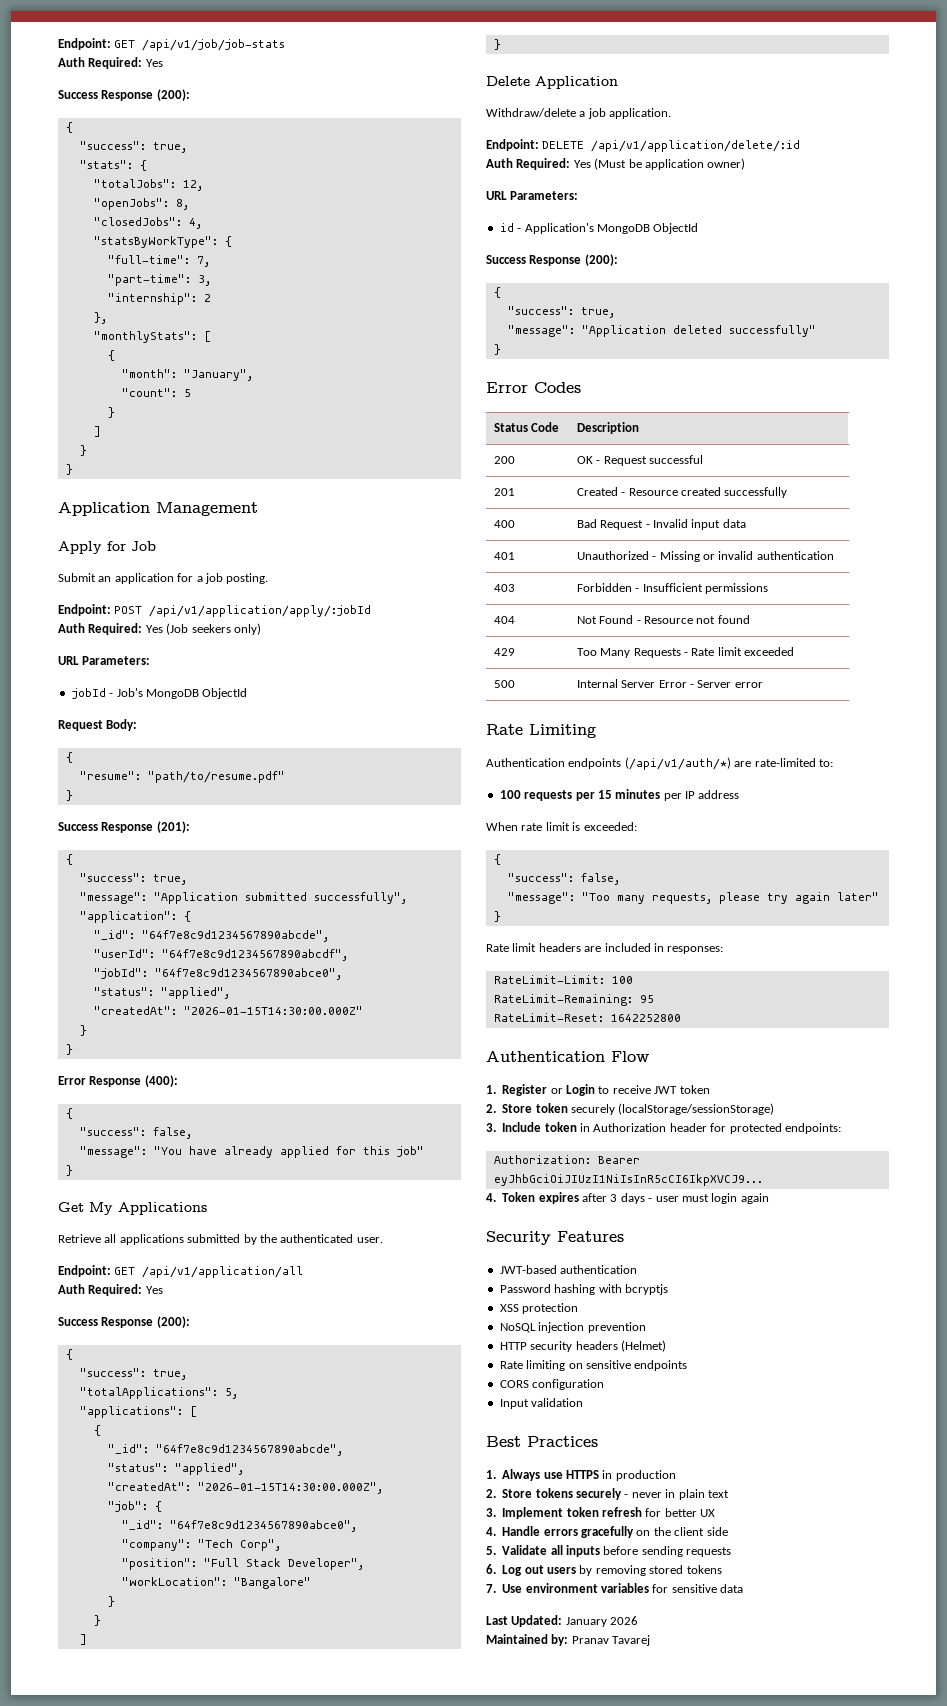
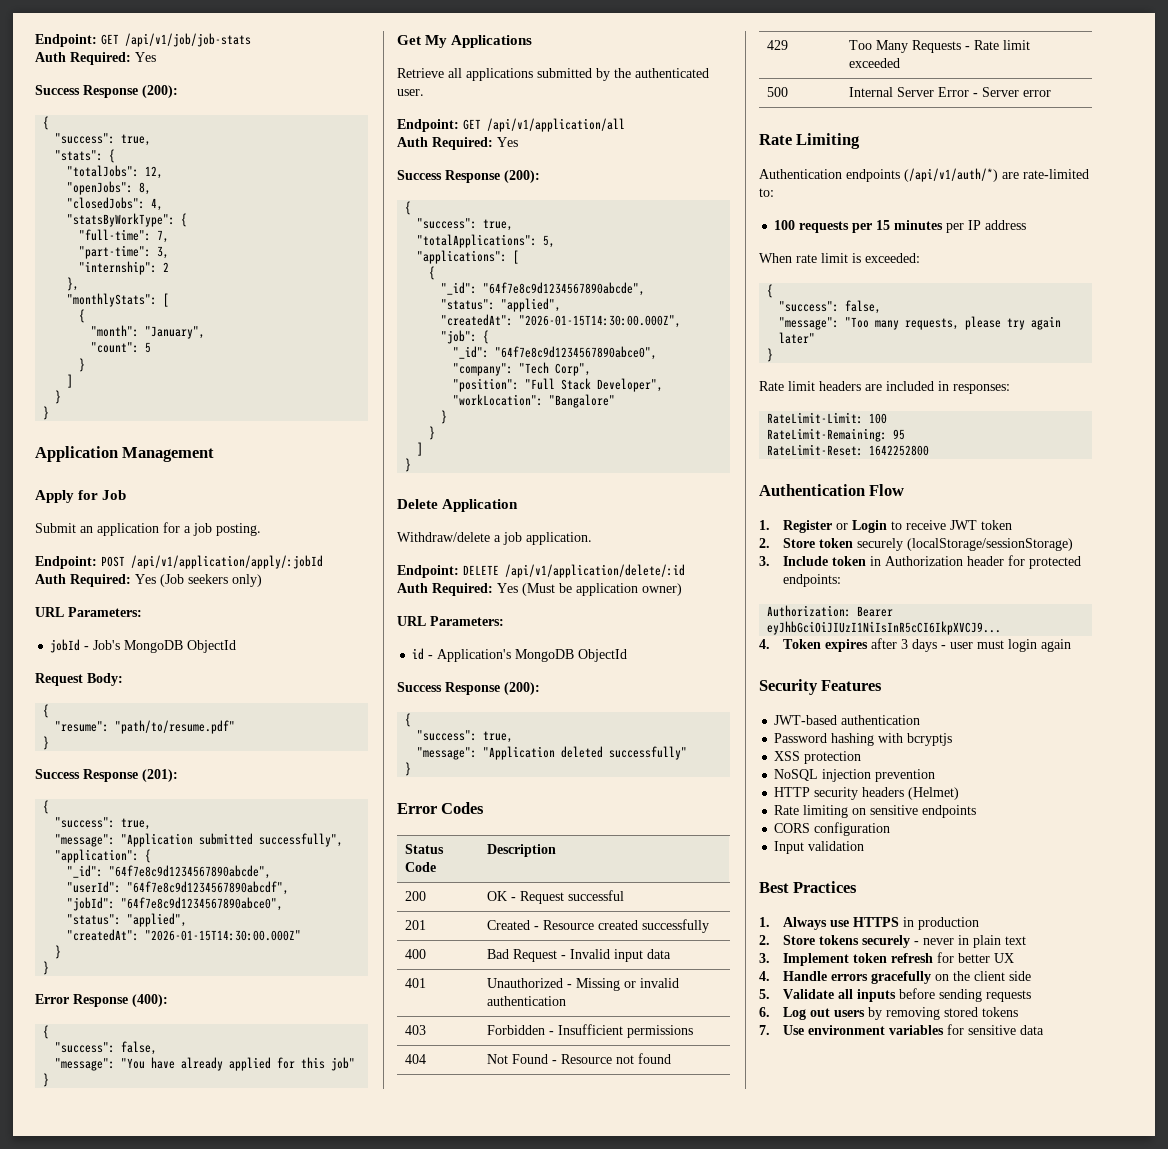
[486,1615,639,1627] [486,1634,651,1646] // Last Updated: January 2026 // Maintained by: Pranav Tavarej -> (1045, 1030) none

